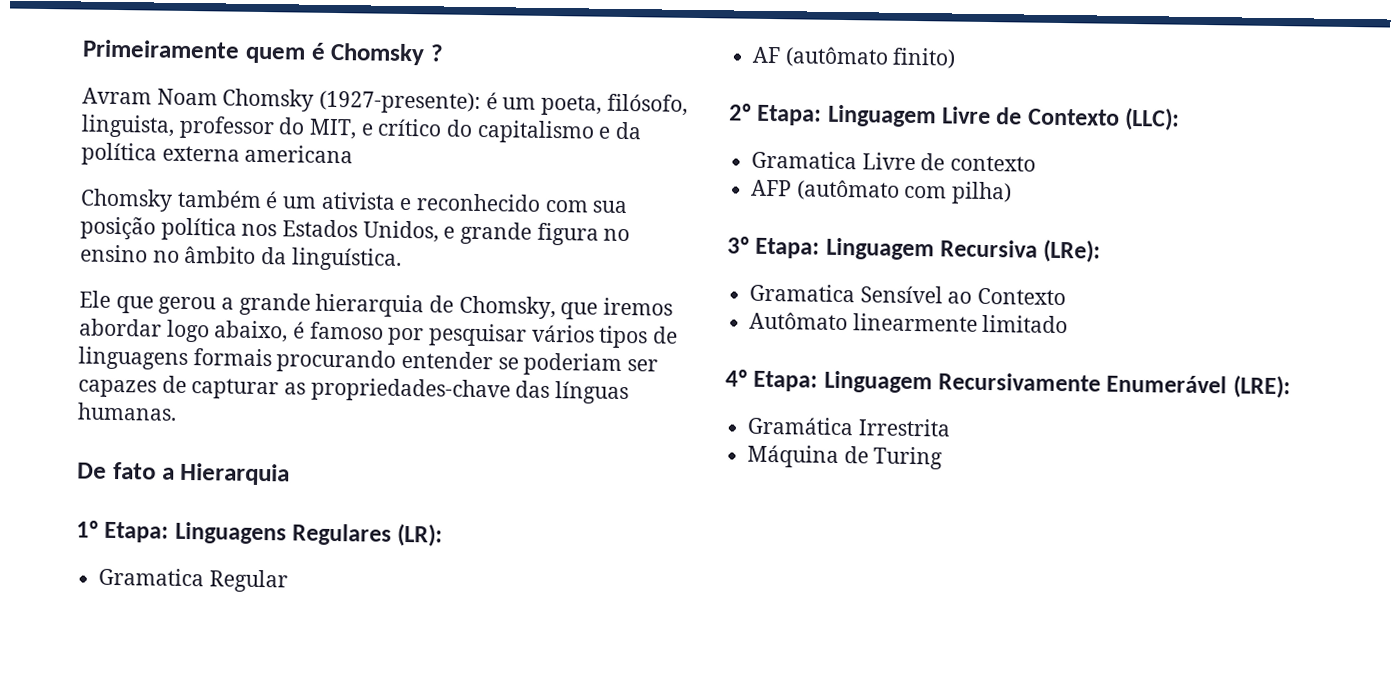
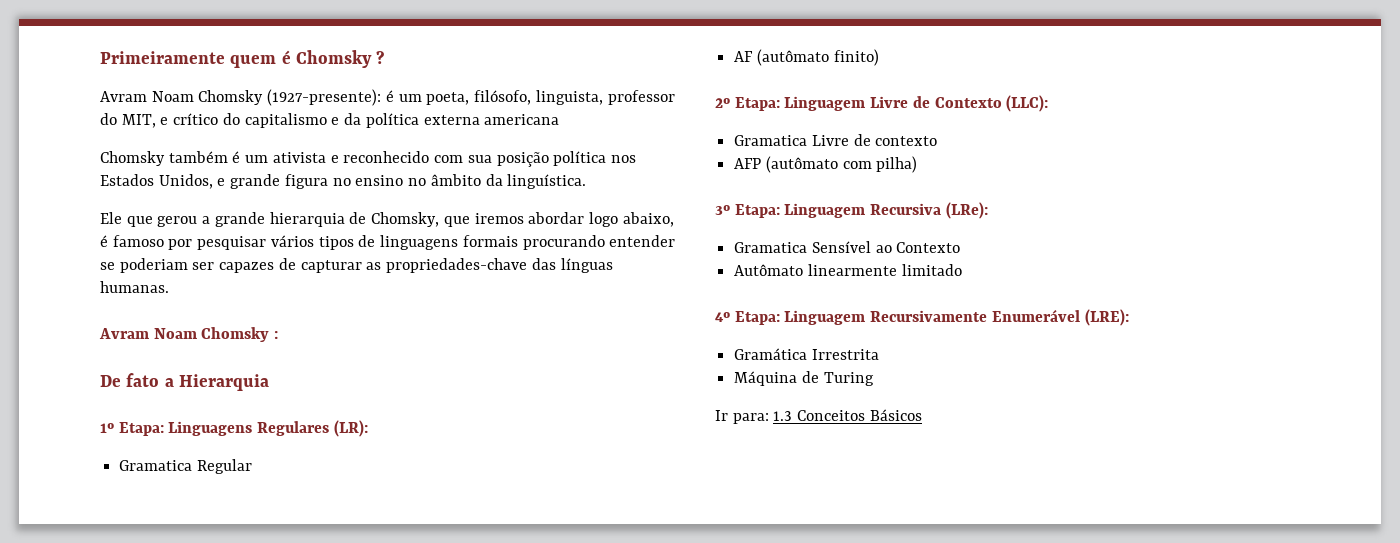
(177, 411) none -> [99,327,279,342] // Avram Noam Chomsky :
(944, 458) none -> [715,409,922,424] // Ir para: 1.3 Conceitos Básicos

